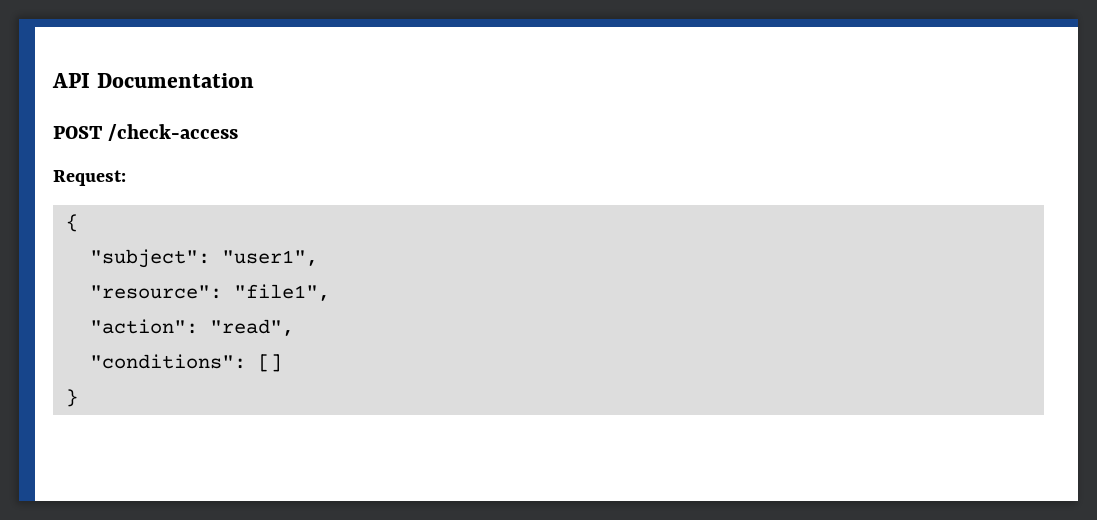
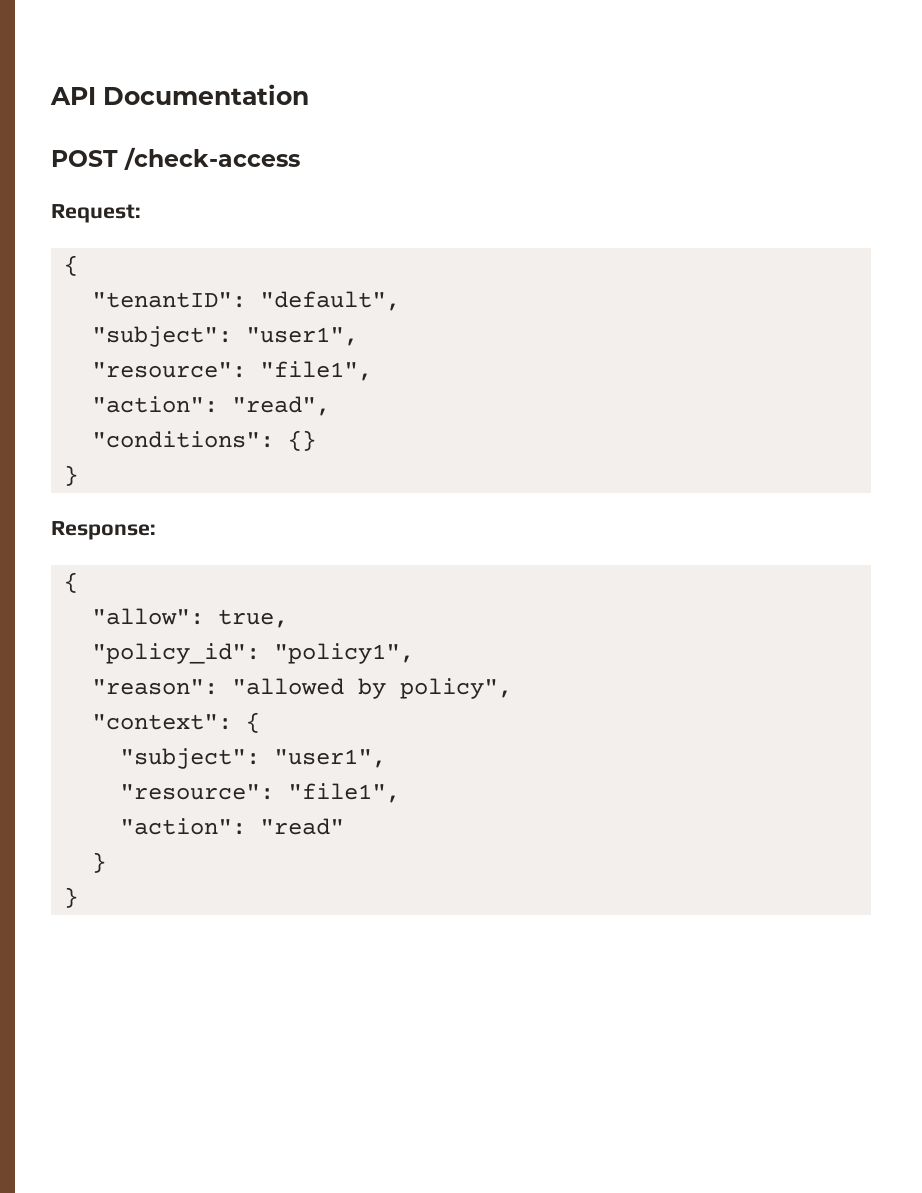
(78, 223) none -> [91,291,400,311] // "tenantID": "default",
[257,354,282,372] [65,389,78,407] [] // } -> [287,430,316,451] [63,465,78,486] [51,521,156,540] [63,572,78,593] [91,608,288,628] [91,643,414,664] [91,678,512,699] [91,712,260,733] [119,748,386,769] [119,783,400,803] [119,818,344,835] [91,852,106,873] [63,887,78,908] {} // } // Response: // { // "allow": true, // "policy_id": "policy1", // "reason": "allowed by policy", // "context": { // "subject": "user1", // "resource": "file1", // "action": "read" // } // }

